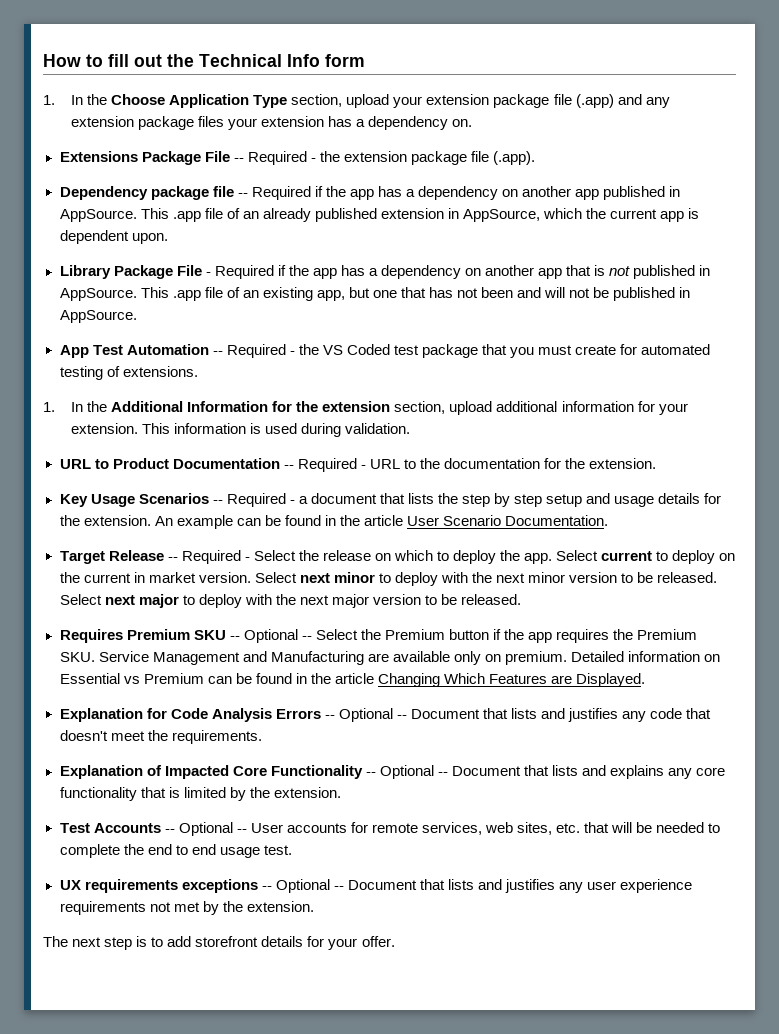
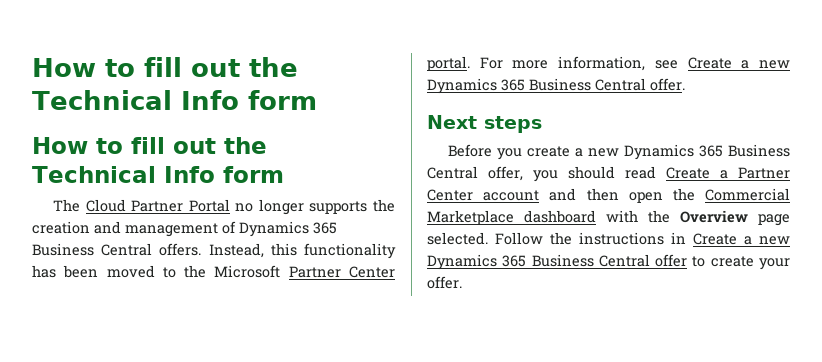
[43,54,365,67] [43,94,670,108] [70,116,473,130] [59,151,536,165] [59,186,681,200] [59,208,700,222] [59,230,168,244] [59,265,711,279] [59,287,691,301] [59,310,137,323] [59,344,711,358] [59,366,198,380] [43,401,688,415] [70,423,411,437] [59,458,657,472] [59,493,722,507] [59,515,609,529] [59,550,736,564] [59,572,718,586] [59,594,522,608] [59,629,698,643] [59,651,721,665] [59,673,646,687] [59,708,712,722] [59,730,262,744] [59,765,726,779] [59,787,341,801] [59,822,721,836] [59,844,292,858] [59,879,693,893] [59,901,314,915] [43,936,325,950] How to fill out the Technical Info form // 1. In the Choose Application Type section, upload your extension package file (.app) and any extension package files your extension has a dependency on. // Extensions Package File -- Required - the extension package file (.app). // Dependency package file -- Required if the app has a dependency on another app published in AppSource. This .app file of an already published extension in AppSource, which the current app is dependent upon. // Library Package File - Required if the app has a dependency on another app that is not published in AppSource. This .app file of an existing app, but one that has not been and will not be published in AppSource. // App Test Automation -- Required - the VS Coded test package that you must create for automated testing of extensions. // 1. In the Additional Information for the extension section, upload additional information for your extension. This information is used during validation. // URL to Product Documentation -- Required - URL to the documentation for the extension. // Key Usage Scenarios -- Required - a document that lists the step by step setup and usage details for the extension. An example can be found in the article User Scenario Documentation. // Target Release -- Required - Select the release on which to deploy the app. Select current to deploy on the current in market version. Select next minor to deploy with the next minor version to be released. Select next major to deploy with the next major version to be released. // Requires Premium SKU -- Optional -- Select the Premium button if the app requires the Premium SKU. Service Management and Manufacturing are available only on premium. Detailed information on Essential vs Premium can be found in the article Changing Which Features are Displayed. // Explanation for Code Analysis Errors -- Optional -- Document that lists and justifies any code that doesn't meet the requirements. // Explanation of Impacted Core Functionality -- Optional -- Document that lists and explains any core functionality that is limited by the extension. // Test Accounts -- Optional -- User accounts for remote services, web sites, etc. that will be needed to complete the end to end usage test. // UX requirements exceptions -- Optional -- Document that lists and justifies any user experience requirements not met by the extension. // The next step is to add storefront details for -> [32,57,298,77] [32,90,317,110] [32,137,267,154] [32,166,284,183] [53,199,395,215] [32,221,337,237] [32,243,396,259] [32,265,395,278] [427,56,790,71] [427,78,685,94] [427,115,542,133] [448,144,790,160] [427,166,790,182] [427,188,790,203] [427,210,790,226] [427,232,790,245] [427,254,754,270] How to fill out the Technical Info form // How to fill out the Technical Info form // The Cloud Partner Portal no longer supports the creation and management of Dynamics 365 Business Central offers. Instead, this functionality has been moved to the Microsoft Partner Center portal. For more information, see Create a new Dynamics 365 Business Central offer. // Next steps // Before you create a new Dynamics 365 Business Central offer, you should read Create a Partner Center account and then open the Commercial Marketplace dashboard with the Overview page selected. Follow the instructions in Create a new Dynamics 365 Business Central offer to create

